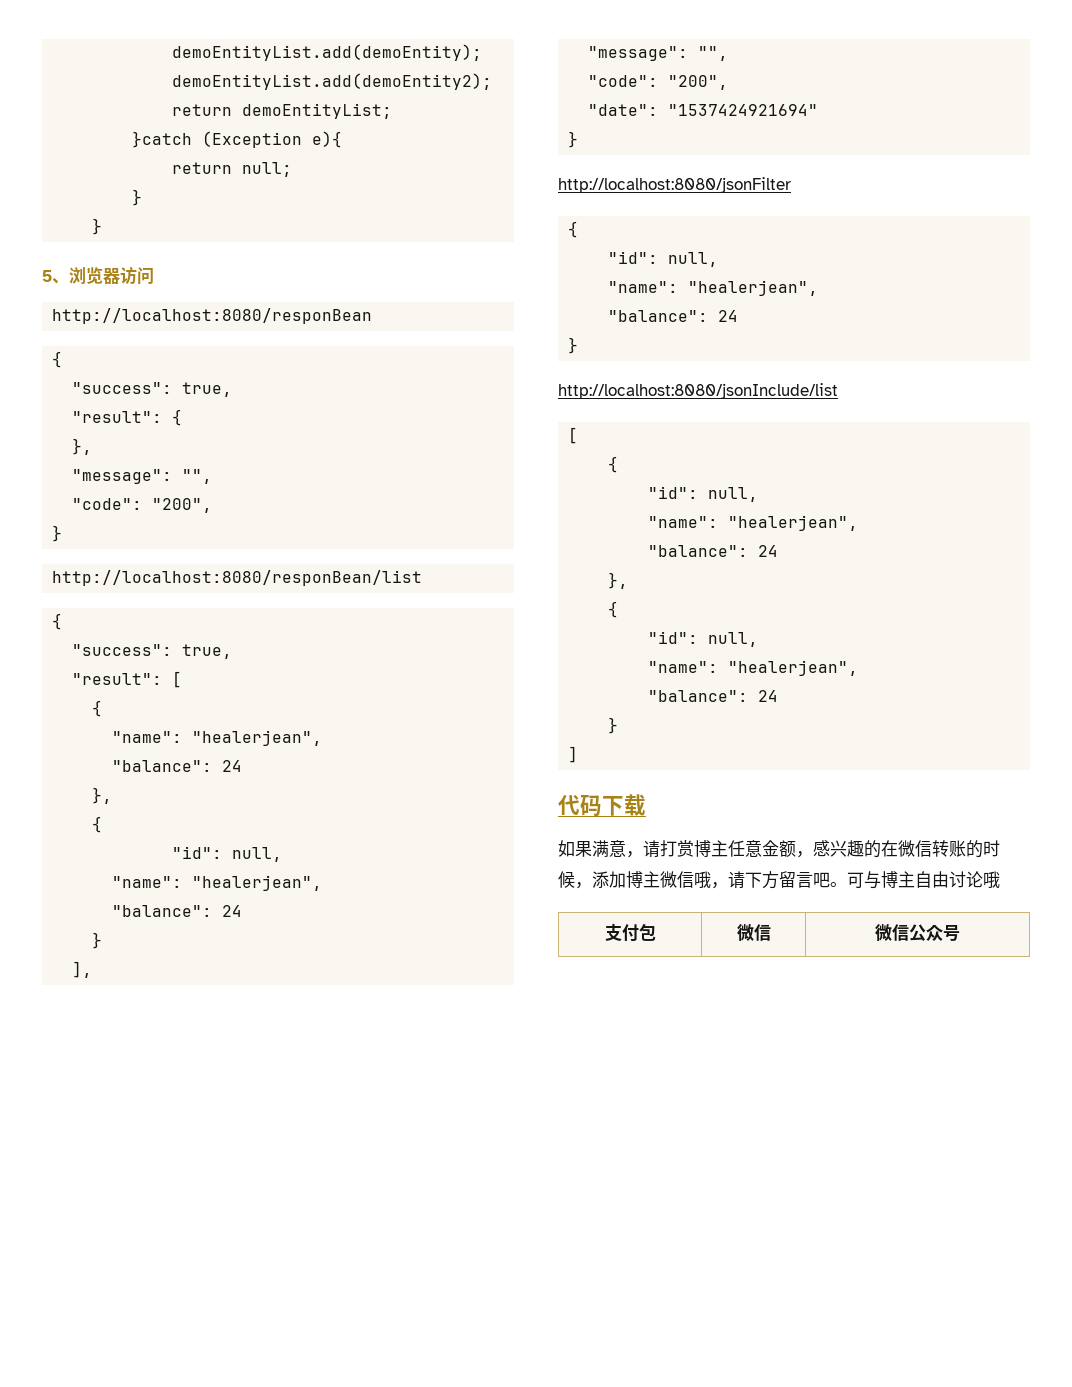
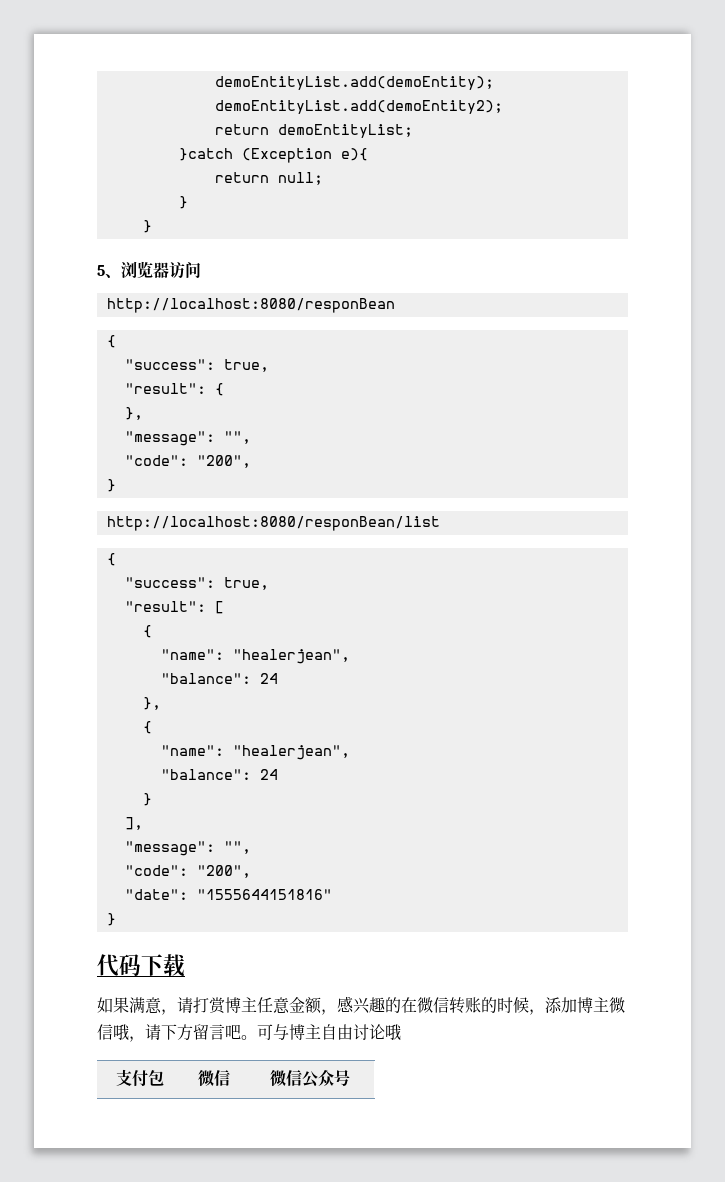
[172,846,283,862] // "id": null, -> (152, 727) none
[668,104,819,116] [568,131,579,148] [558,177,791,193] [568,221,579,238] [608,251,719,267] [608,280,819,296] [608,310,739,322] [568,337,579,354] [558,383,838,399] [568,427,579,444] [608,456,619,473] [648,486,759,502] [648,515,859,531] [648,545,779,557] [608,572,629,589] [608,601,619,618] [648,631,759,647] [648,660,859,676] [648,690,779,702] [608,717,619,734] [568,746,579,763] "1537424921694" // } // http://localhost:8080/jsonFilter // { // "id": null, // "name": "healerjean", // "balance": 24 // } // http://localhost:8080/jsonInclude/list // [ // { // "id": null, // "name": "healerjean", // "balance": 24 // }, // { // "id": null, // "name": "healerjean", // "balance": 24 // } // ] -> [196,889,332,900] [106,913,116,926] "1555644151816" // }

